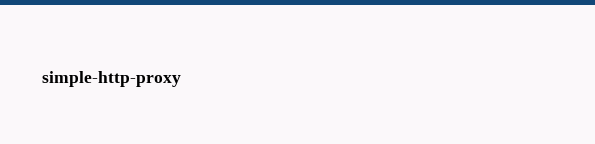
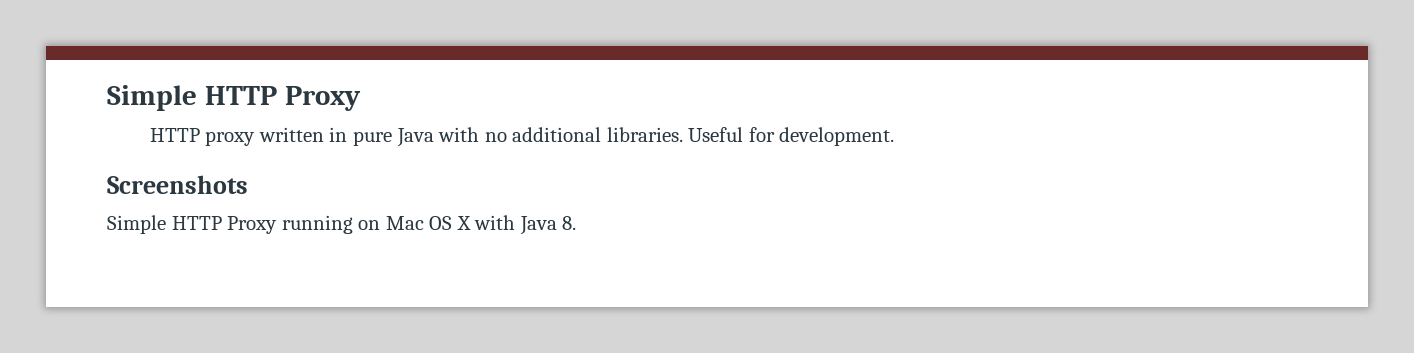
[42,71,181,87] simple-http-proxy -> [107,85,361,111] [149,127,895,147] [107,175,248,194] [107,215,577,235] Simple HTTP Proxy // HTTP proxy written in pure Java with no additional libraries. Useful for development. // Screenshots // Simple HTTP Proxy running on Mac OS X with Java 8.

